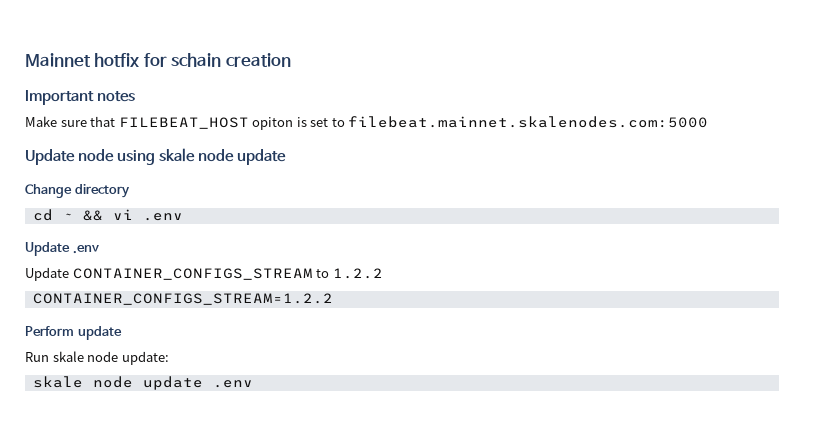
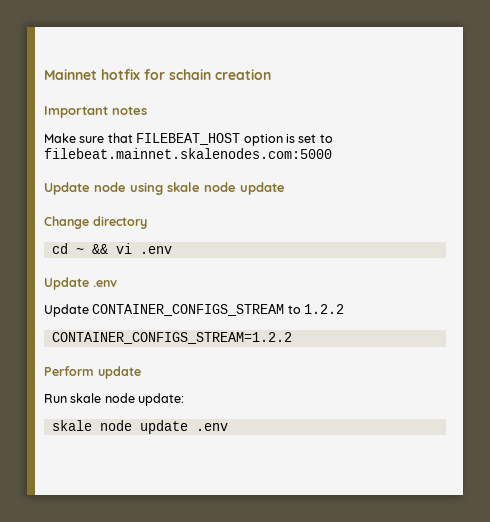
[252,117,294,130] opiton -> [243,134,283,146] option

